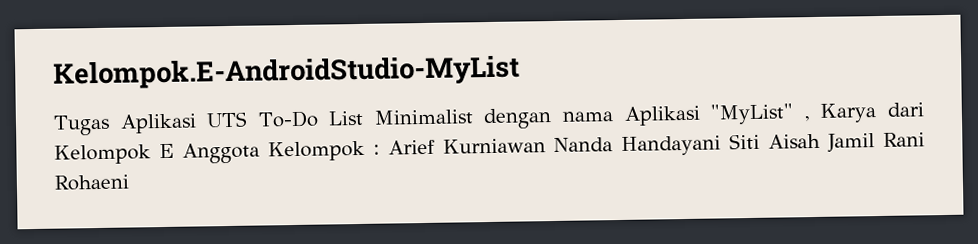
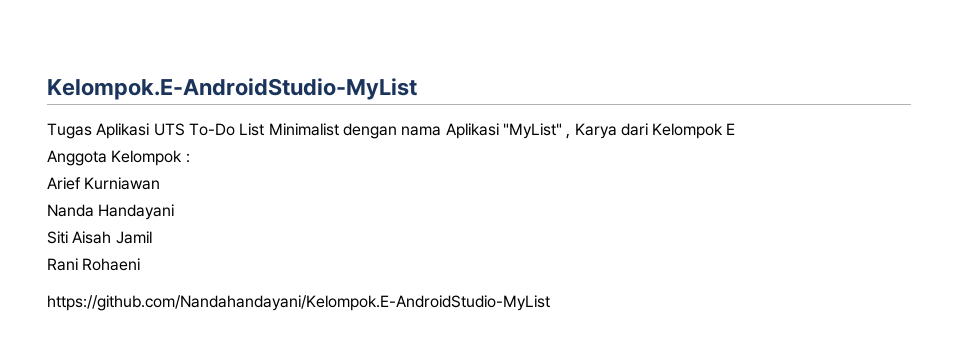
(174, 151) none -> (736, 129) //
(380, 149) none -> (190, 158) //
(546, 146) none -> (161, 183) //
(722, 145) none -> (175, 212) //
(876, 143) none -> (152, 237) //
(129, 182) none -> [47,295,550,311] // https://github.com/Nandahandayani/Kelompok.E-AndroidStudio-MyList

